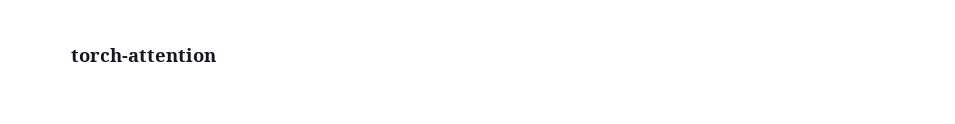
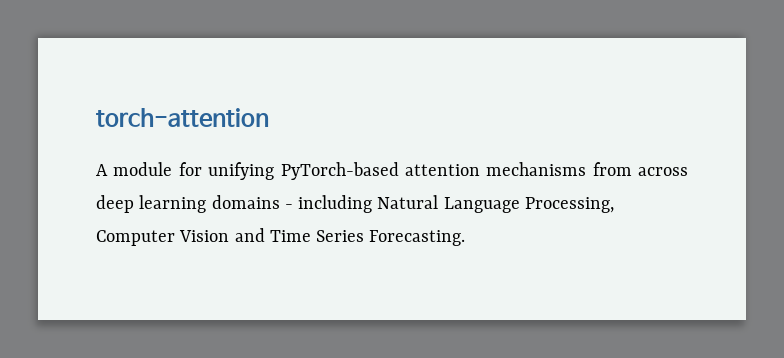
(216, 55) none -> [96,162,688,180] [96,195,614,213] [96,228,466,246] // A module for unifying PyTorch-based attention mechanisms from across deep learning domains - including Natural Language Processing, Computer Vision and Time Series Forecasting.

